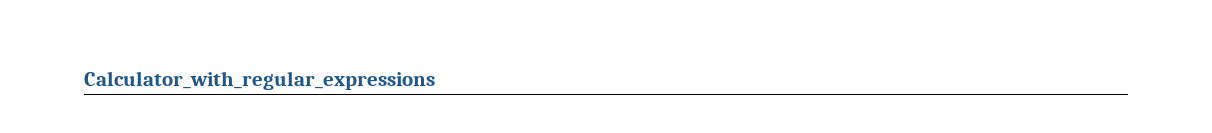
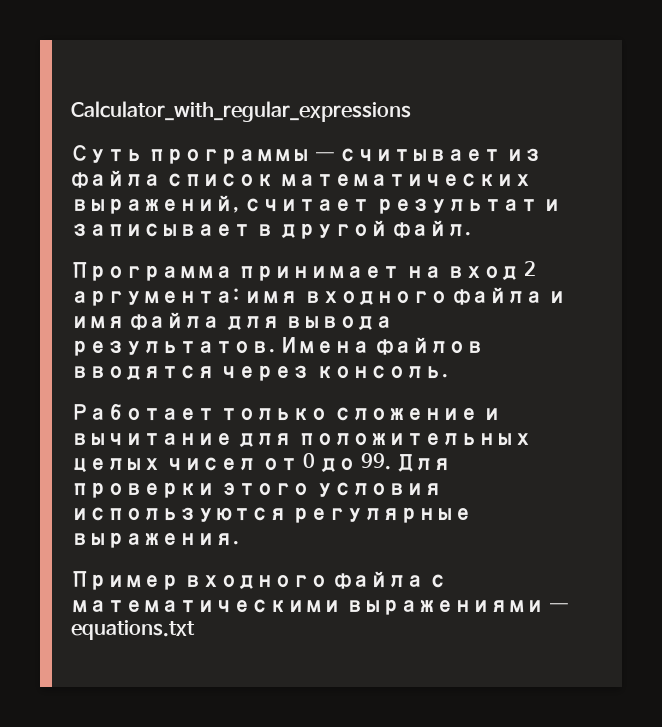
(435, 80) none -> [71,145,543,164] [71,170,532,188] [71,195,561,214] [71,220,471,239] [71,261,537,281] [71,287,567,306] [71,312,393,330] [71,337,484,356] [71,365,448,381] [71,403,501,421] [71,433,532,447] [71,453,451,473] [71,482,442,498] [71,507,473,523] [71,532,239,548] [71,571,447,590] [71,599,568,615] [71,620,195,640] // Суть программы — считывает из файла список математических выражений, считает результат и записывает в другой файл. // Программа принимает на вход 2 аргумента: имя входного файла и имя файла для вывода результатов. Имена файлов вводятся через консоль. // Работает только сложение и вычитание для положительных целых чисел от 0 до 99. Для проверки этого условия используются регулярные выражения. // Пример входного файла с математическими выражениями — equations.txt

